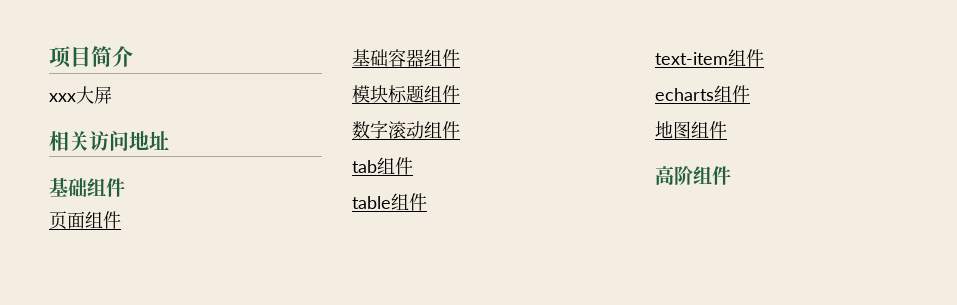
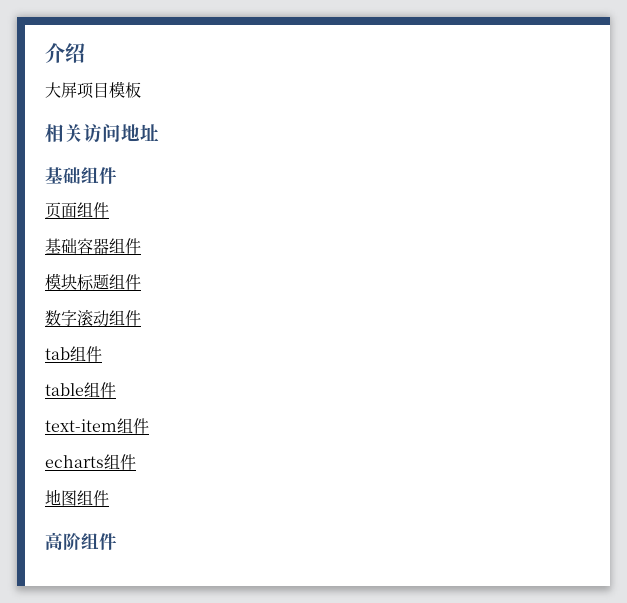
[49,46,133,68] [49,86,112,104] 项目简介 // xxx大屏 -> [45,43,85,63] [45,81,141,99] 介绍 // 大屏项目模板

